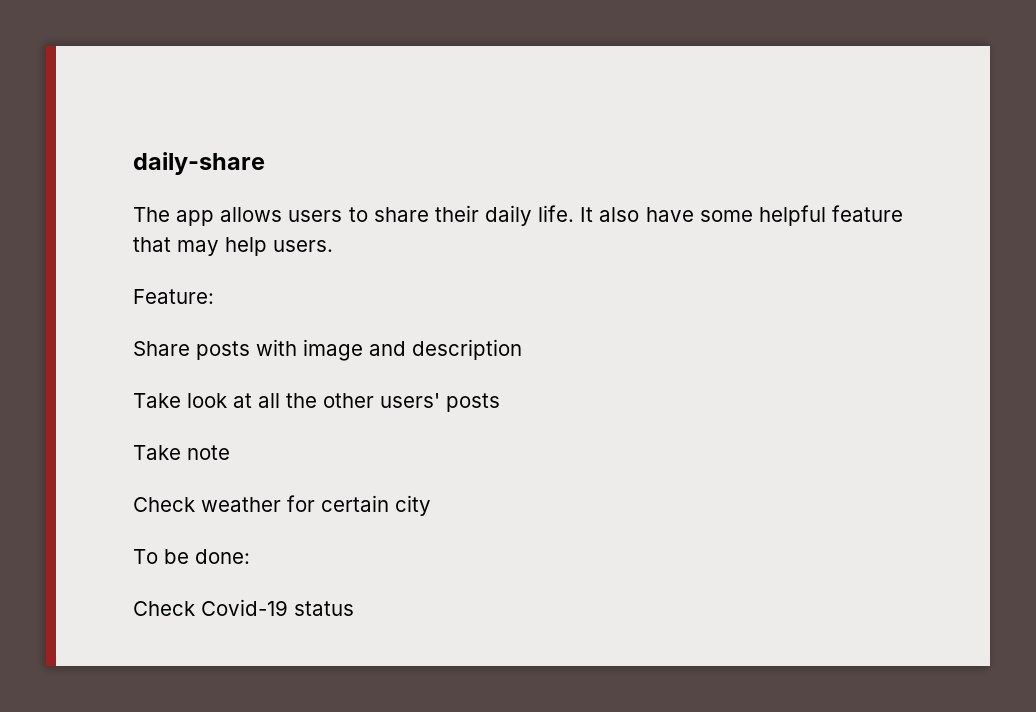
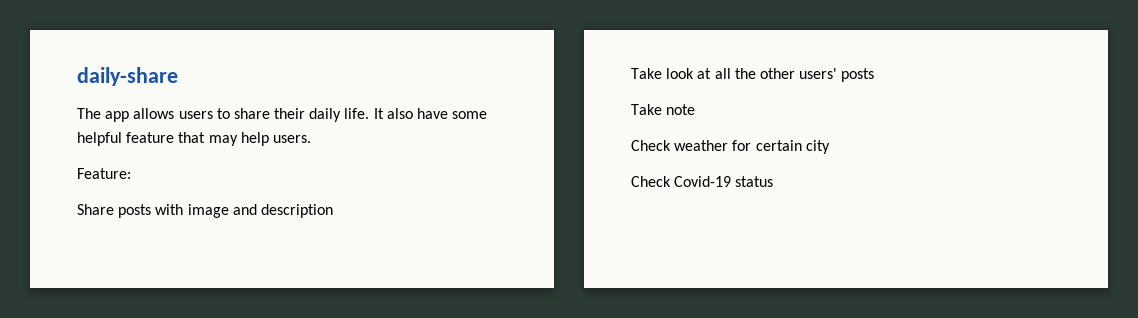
[133,549,250,564] // To be done: -> (830, 147) none

